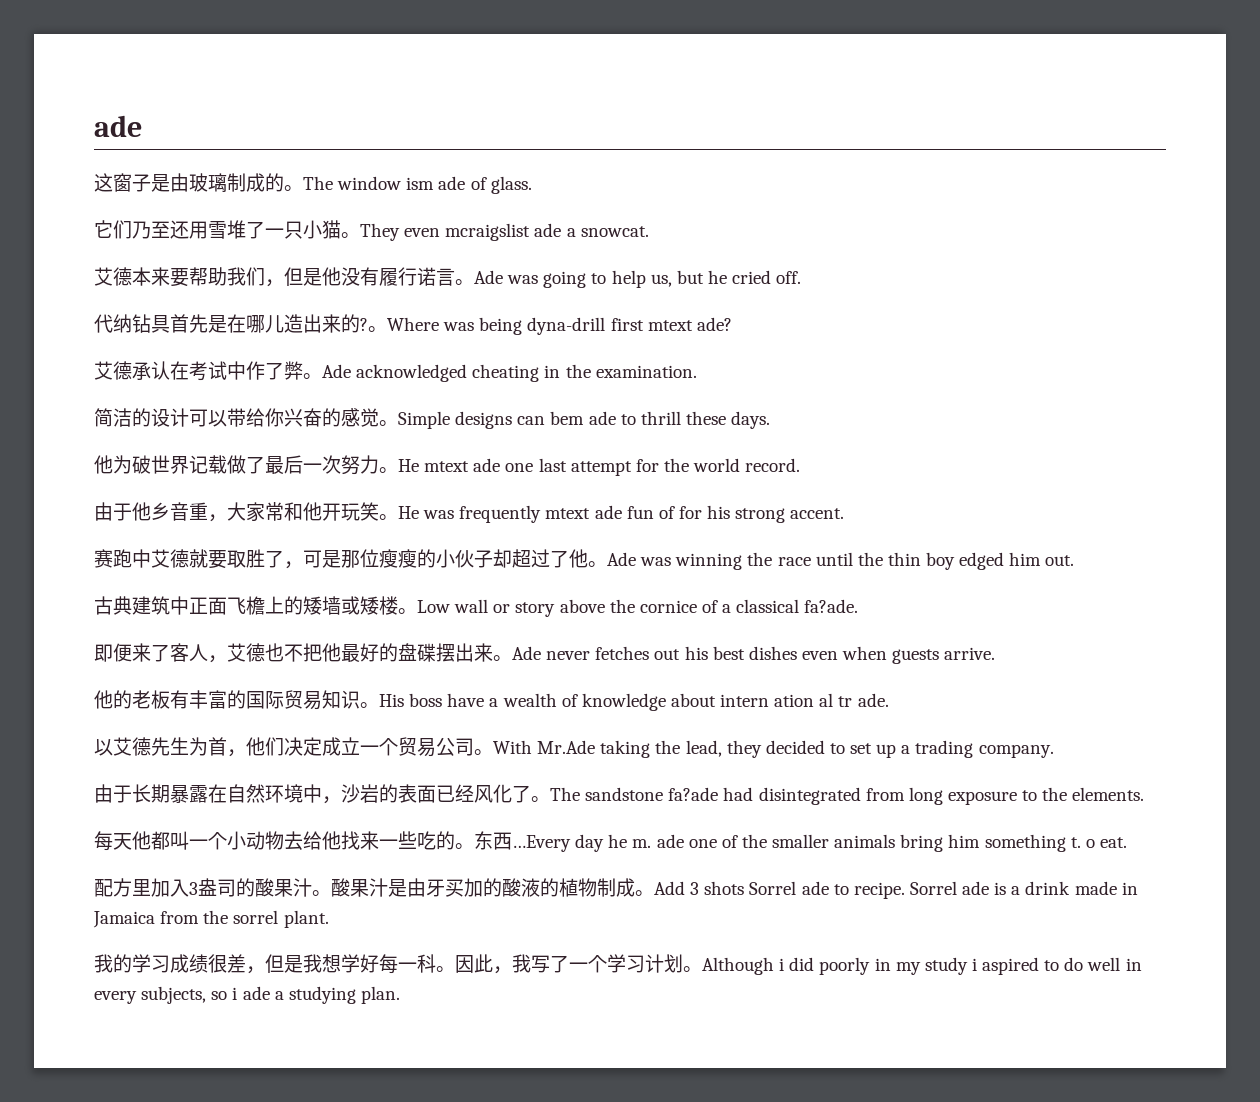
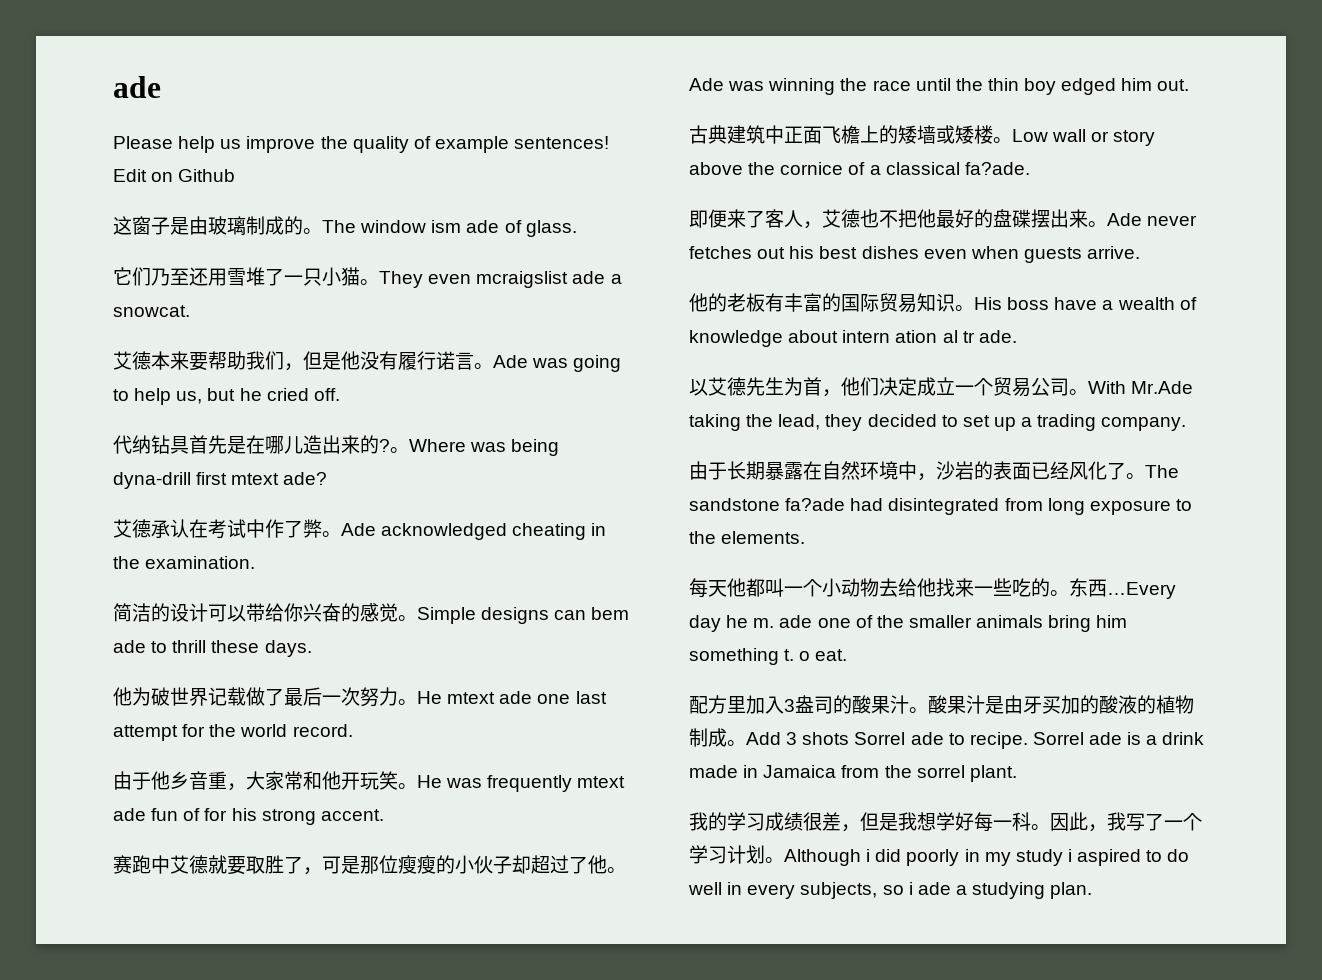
[94,115,142,137] ade -> [113,76,161,98] [113,136,610,153] [113,169,236,182] ade // Please help us improve the quality of example sentences! Edit on Github

